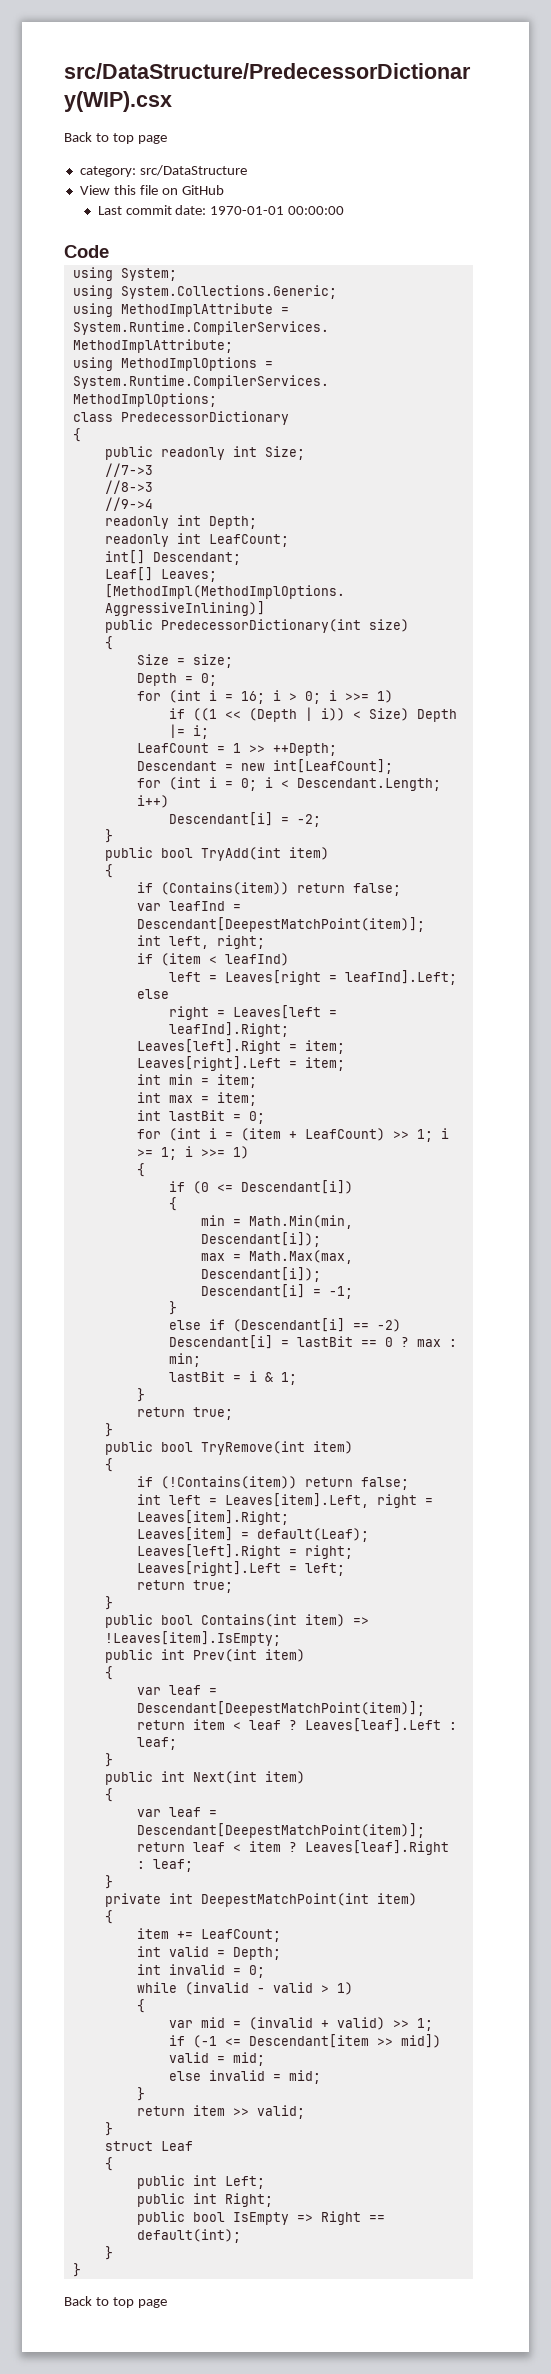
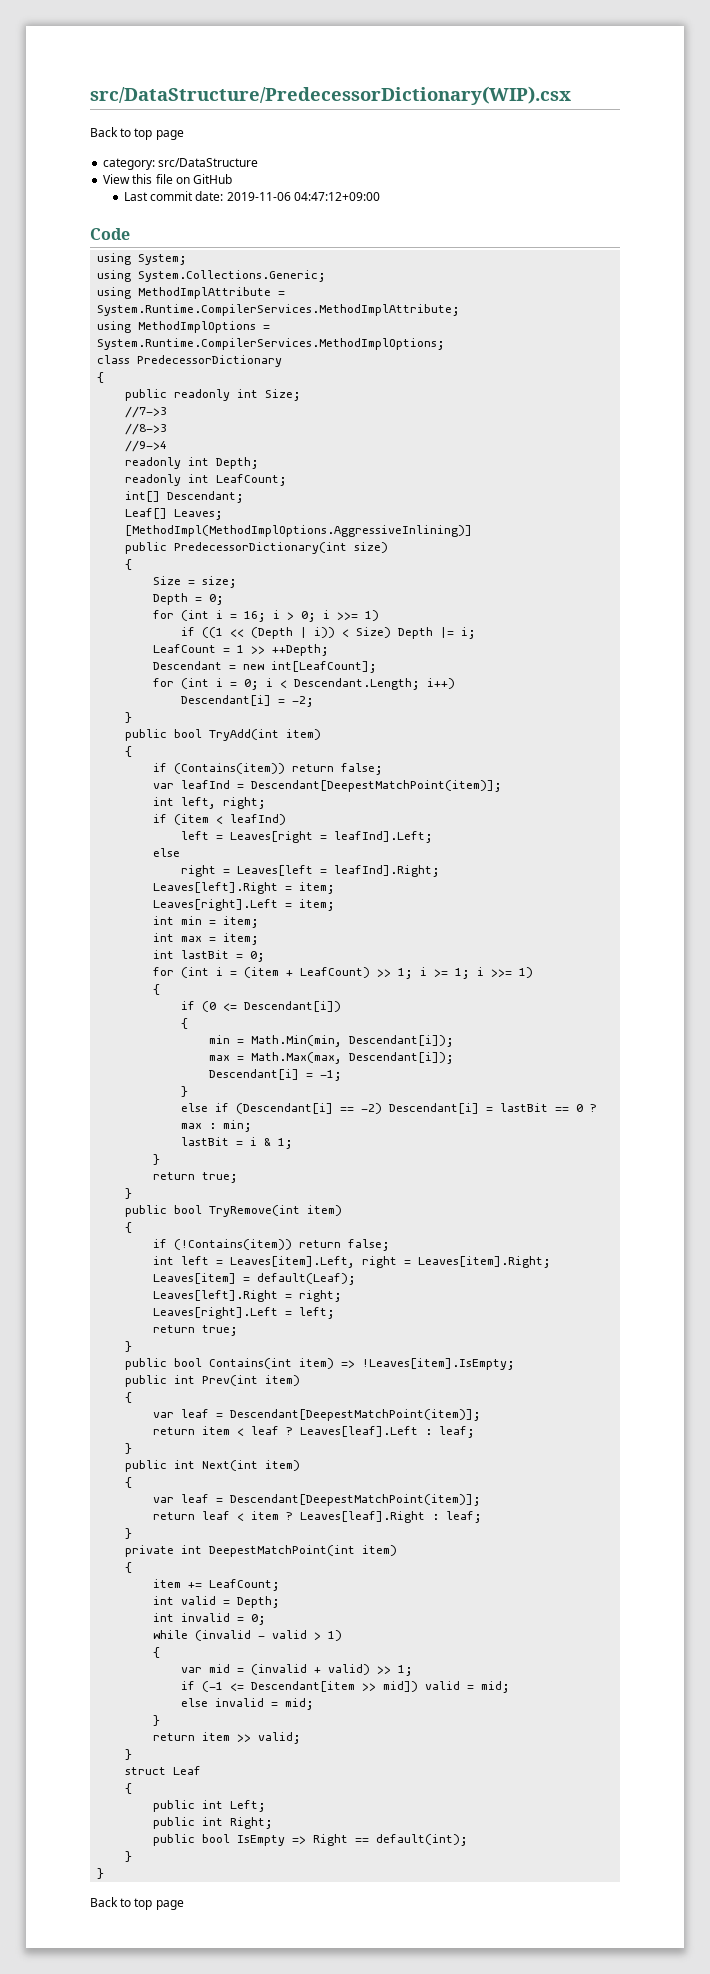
[210,206,345,215] 1970-01-01 00:00:00 -> [226,192,380,201] 2019-11-06 04:47:12+09:00

